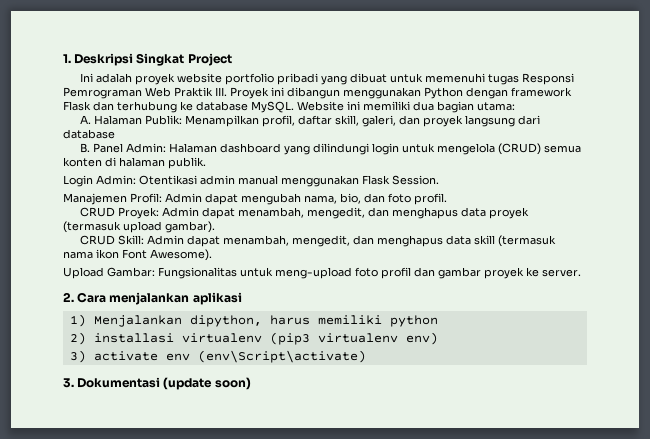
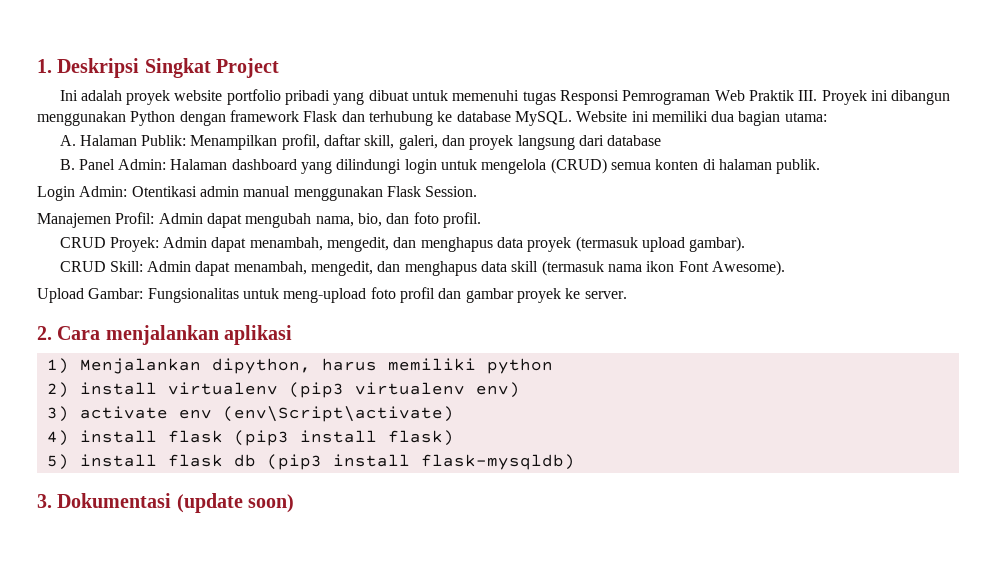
[93,333,174,343] installasi -> [79,382,157,395] install
(366, 356) none -> [46,430,454,446] [46,454,575,470] // 4) install flask (pip3 install flask) // 5) install flask db (pip3 install flask-mysqldb)

